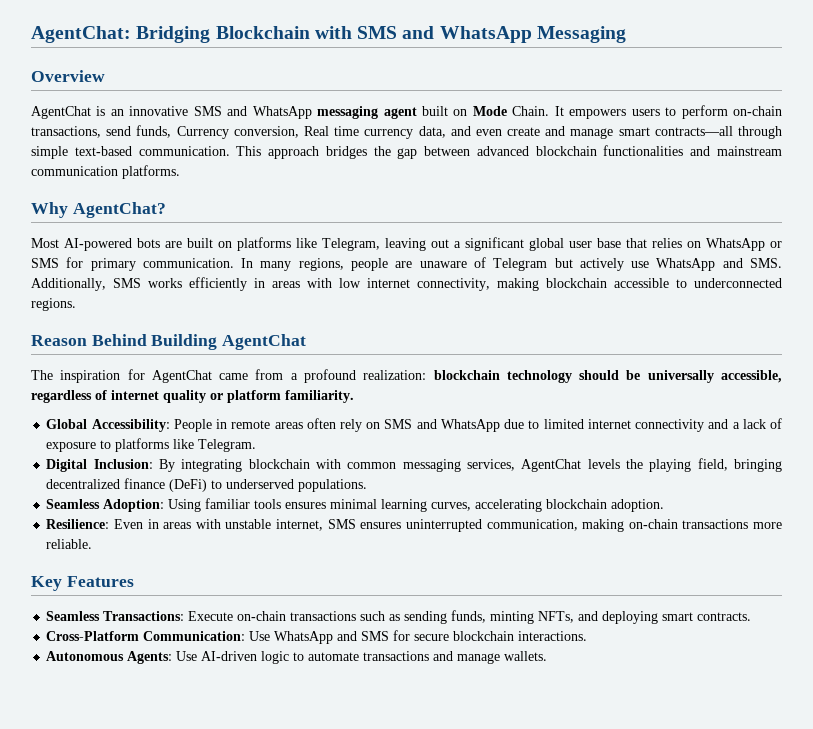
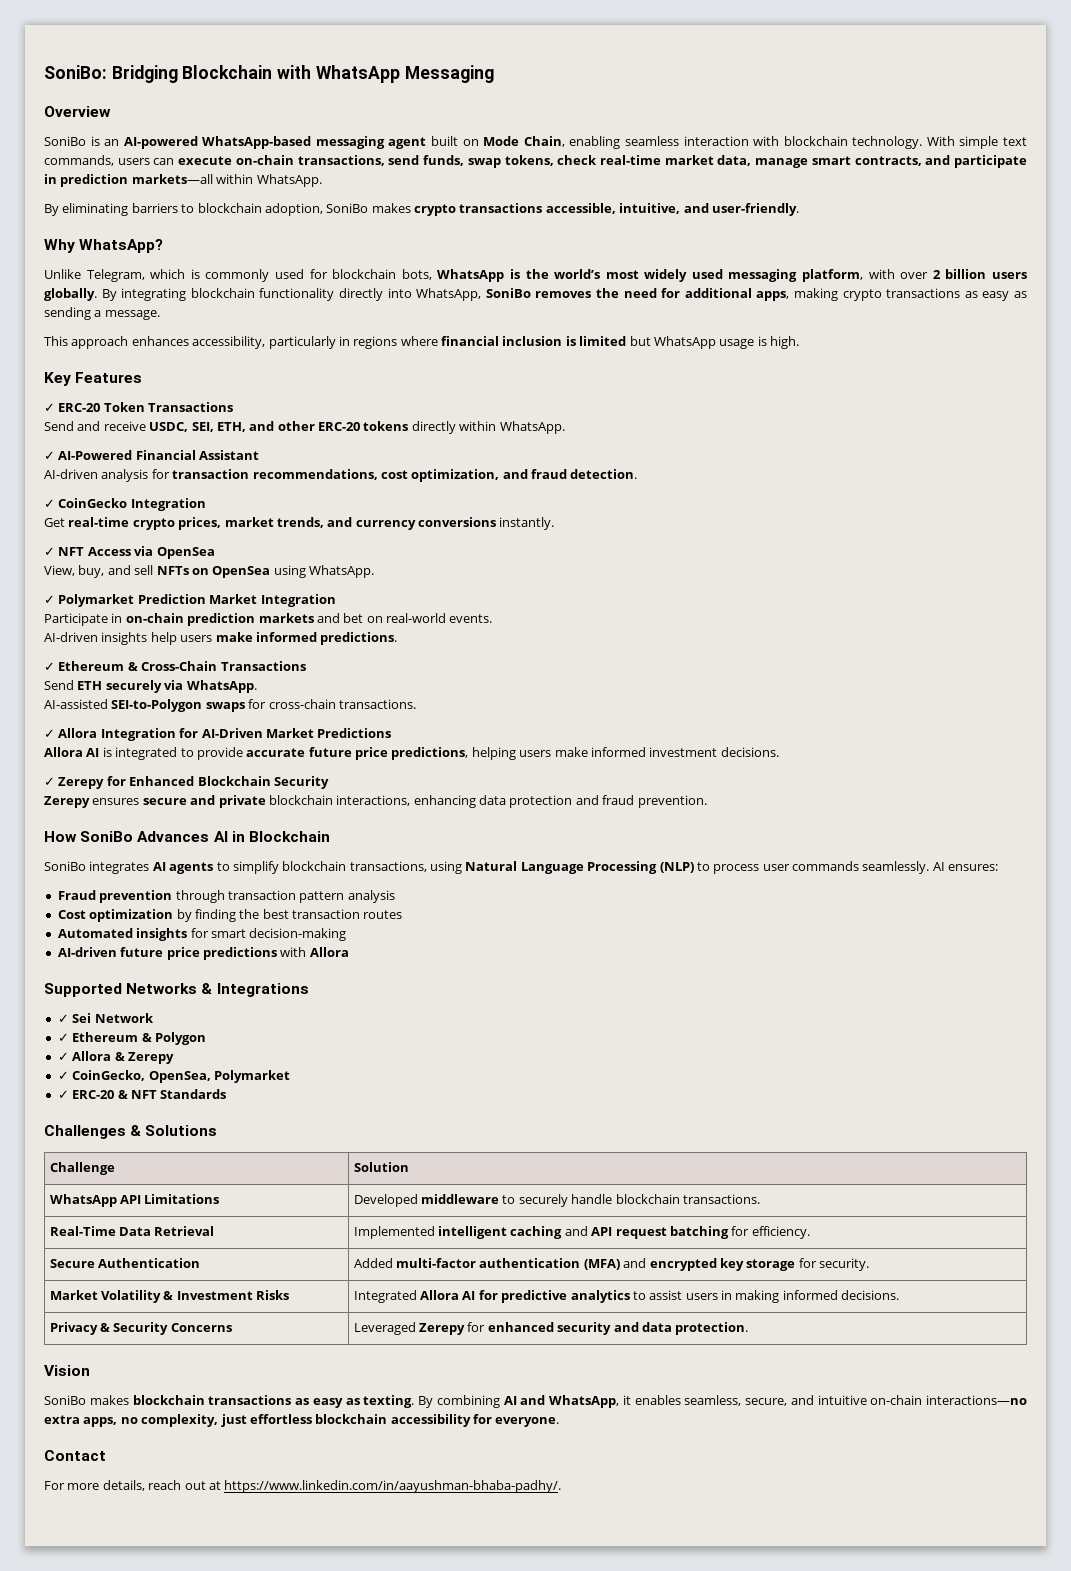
[31,26,131,43] AgentChat: -> [44,65,107,79] SoniBo:
[357,26,435,39] SMS and -> (312, 72) none
[31,106,91,119] AgentChat -> [44,136,86,146] SoniBo
[129,106,312,119] innovative SMS and WhatsApp -> [123,136,312,149] AI-powered WhatsApp-based
[512,105,783,119] [31,125,782,139] [31,145,782,159] [31,165,180,179] [31,202,166,218] [31,237,782,251] [31,257,782,271] [31,277,782,291] [31,298,76,311] [31,334,307,350] [31,369,783,383] [31,390,354,403] [46,418,783,432] [46,438,257,452] [46,458,782,472] [46,478,368,492] [46,498,665,512] [46,519,783,532] [46,539,93,549] [31,576,134,591] [46,610,752,624] [46,630,588,644] [46,651,548,664] Chain. It empowers users to perform on-chain transactions, send funds, Currency conversion, Real time currency data, and even create and manage smart contracts—all through simple text-based communication. This approach bridges the gap between advanced blockchain functionalities and mainstream communication platforms. // Why AgentChat? // Most AI-powered bots are built on platforms like Telegram, leaving out a significant global user base that relies on WhatsApp or SMS for primary communication. In many regions, people are unaware of Telegram but actively use WhatsApp and SMS. Additionally, SMS works efficiently in areas with low internet connectivity, making blockchain accessible to underconnected regions. // Reason Behind Building AgentChat // The inspiration for AgentChat came from a profound realization: blockchain technology should be universally accessible, regardless of internet quality or platform familiarity. // Global Accessibility: People in remote areas often rely on SMS and WhatsApp due to limited internet connectivity and a lack of exposure to platforms like Telegram. // Digital Inclusion: By integrating blockchain with common messaging services, AgentChat levels the playing field, bringing decentralized finance (DeFi) to underserved populations. // Seamless Adoption: Using familiar tools ensures minimal learning curves, accelerating blockchain adoption. // Resilience: Even in areas with unstable internet, SMS ensures uninterrupted communication, making on-chain transactions more reliable. // Key Features // Seamless Transactions: Execute on-chain transactions such as sending funds, minting NFTs, and deploying smart contracts. // Cross-Platform Communication: Use WhatsApp and SMS for secure blockchain interactions. // Autonomous Agents: Use AI-driven logic to automate transactions and manage wallets. -> [523,136,1027,149] [44,155,1027,168] [44,174,322,187] [44,203,799,216] [44,239,164,253] [44,269,1028,282] [44,288,1028,301] [44,307,160,320] [44,336,799,349] [44,372,143,386] [44,402,234,412] [44,421,565,434] [44,450,260,460] [44,469,638,482] [44,498,206,511] [44,517,555,530] [44,546,215,559] [44,565,374,578] [44,594,336,607] [44,613,493,626] [44,632,398,645] [44,661,306,671] [44,680,257,693] [44,699,416,712] [44,728,392,741] [44,747,779,760] [44,776,329,789] [44,795,707,808] [44,831,330,842] [44,861,999,874] [57,890,395,903] [57,909,403,922] [57,928,347,941] [57,947,349,960] [44,983,309,997] [57,1013,154,1023] [57,1032,206,1045] [57,1051,174,1064] [57,1070,290,1083] [57,1089,227,1099] [44,1125,218,1139] [49,1162,115,1175] [353,1162,409,1172] [49,1194,220,1207] [353,1194,760,1207] [49,1226,215,1236] [353,1226,810,1239] [49,1258,201,1268] [353,1258,870,1271] [49,1290,290,1303] [353,1290,900,1303] [49,1322,232,1335] [353,1322,749,1335] [44,1365,90,1376] [44,1395,1027,1408] [44,1414,560,1427] [44,1450,106,1461] [44,1480,562,1493] Chain, enabling seamless interaction with blockchain technology. With simple text commands, users can execute on-chain transactions, send funds, swap tokens, check real-time market data, manage smart contracts, and participate in prediction markets—all within WhatsApp. // By eliminating barriers to blockchain adoption, SoniBo makes crypto transactions accessible, intuitive, and user-friendly. // Why WhatsApp? // Unlike Telegram, which is commonly used for blockchain bots, WhatsApp is the world’s most widely used messaging platform, with over 2 billion users globally. By integrating blockchain functionality directly into WhatsApp, SoniBo removes the need for additional apps, making crypto transactions as easy as sending a message. // This approach enhances accessibility, particularly in regions where financial inclusion is limited but WhatsApp usage is high. // Key Features // ✓ ERC-20 Token Transactions // Send and receive USDC, SEI, ETH, and other ERC-20 tokens directly within WhatsApp. // ✓ AI-Powered Financial Assistant // AI-driven analysis for transaction recommendations, cost optimization, and fraud detection. // ✓ CoinGecko Integration // Get real-time crypto prices, market trends, and currency conversions instantly. // ✓ NFT Access via OpenSea // View, buy, and sell NFTs on OpenSea using WhatsApp. // ✓ Polymarket Prediction Market Integration // Participate in on-chain prediction markets and bet on real-world events. // AI-driven insights help users make informed predictions. // ✓ Ethereum & Cross-Chain Transactions // Send ETH securely via WhatsApp. // AI-assisted SEI-to-Polygon swaps for cross-chain transactions. // ✓ Allora Integration for AI-Driven Market Predictions // Allora AI is integrated to provide accurate future price predictions, helping users make informed investment decisions. // ✓ Zerepy for Enhanced Blockchain Security // Zerepy ensures secure and private blockchain interactions, enhancing data protection and fraud prevention. // How SoniBo Advances AI in Blockchain // SoniBo integrates AI agents to simplify blockchain transactions, using Natural Language Processing (NLP) to process user commands seamlessly. AI ensures: // Fraud prevention through transaction pattern analysis // Cost optimization by finding the best transaction routes // Automated insights for smart decision-making // AI-driven future price predictions with Allora // Supported Networks & Integrations // ✓ Sei Network // ✓ Ethereum & Polygon // ✓ Allora & Zerepy // ✓ CoinGecko, OpenSea, Polymarket // ✓ ERC-20 & NFT Standards // Challenges & Solutions // Challenge | Solution // WhatsApp API Limitations | Developed middleware to securely handle blockchain transactions. // Real-Time Data Retrieval | Implemented intelligent caching and API request batching for efficiency. // Secure Authentication | Added multi-factor authentication (MFA) and encrypted key storage for security. // Market Volatility & Investment Risks | Integrated Allora AI for predictive analytics to assist users in making informed decisions. // Privacy & Security Concerns | Leveraged Zerepy for enhanced security and data protection. // Vision // SoniBo makes blockchain transactions as easy as texting. By combining AI and WhatsApp, it enables seamless, secure, and intuitive on-chain interactions—no extra apps, no complexity, just effortless blockchain accessibility for everyone. // Contact // For more details, reach out at https://www.linkedin.com/in/aayushman-bhaba-padhy/.

